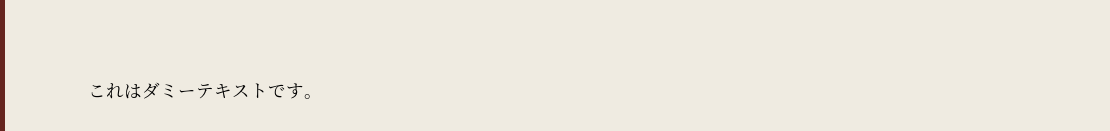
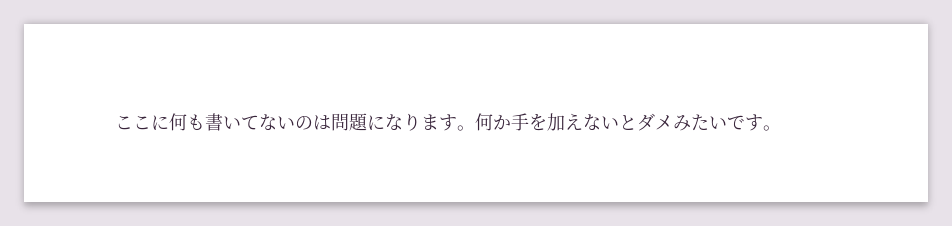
[88,82,268,99] これはダミーテキスト -> [115,113,727,131] ここに何も書いてないのは問題になります。何か手を加えないとダメみたい

